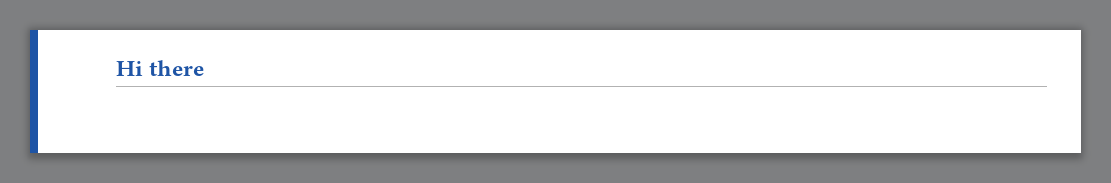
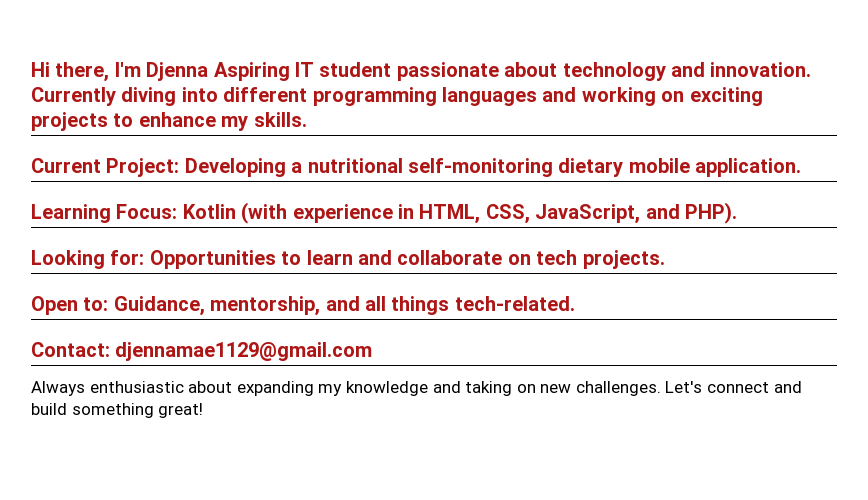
[149,60,205,76] there -> [55,62,812,82] [31,87,763,106] [31,112,307,131] [31,158,802,177] [31,202,737,224] [31,250,665,269] [31,296,575,316] [31,342,373,361] [31,381,802,396] [31,403,204,418] there, I'm Djenna Aspiring IT student passionate about technology and innovation. Currently diving into different programming languages and working on exciting projects to enhance my skills. // Current Project: Developing a nutritional self-monitoring dietary mobile application. // Learning Focus: Kotlin (with experience in HTML, CSS, JavaScript, and PHP). // Looking for: Opportunities to learn and collaborate on tech projects. // Open to: Guidance, mentorship, and all things tech-related. // Contact: djennamae1129@gmail.com // Always enthusiastic about expanding my knowledge and taking on new challenges. Let's connect and build something great!

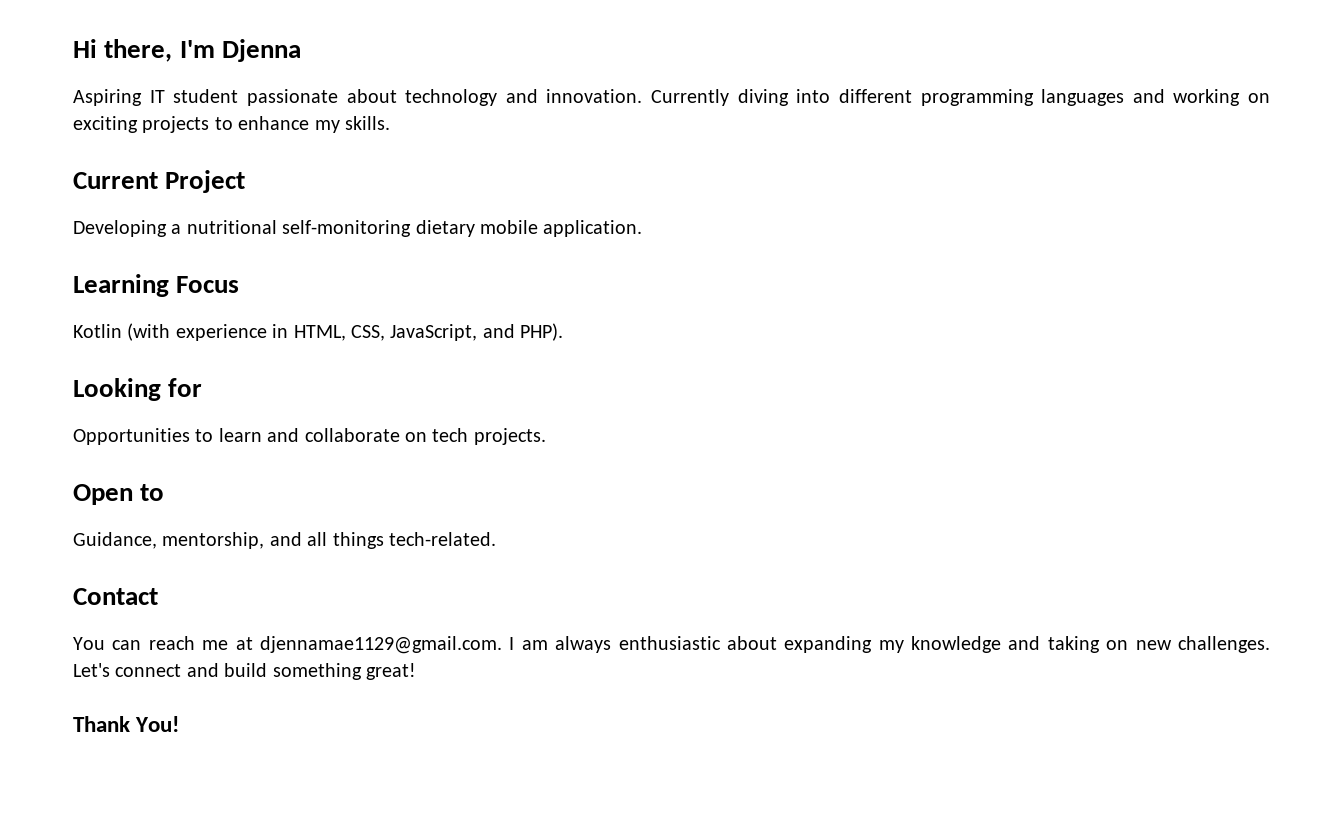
(209, 71) none -> (301, 50) //
[106,158,180,177] Project: -> [165,170,246,193] Project //
[116,204,178,219] Focus: -> [176,276,240,293] Focus //
[110,250,145,265] for: -> [168,378,203,397] for //
[83,297,109,311] to: -> [140,484,165,501] to //
[31,342,373,361] [31,381,85,396] Contact: djennamae1129@gmail.com // Always -> [73,588,158,605] [73,636,612,654] Contact // You can reach me at djennamae1129@gmail.com. I am always
(204, 410) none -> [73,716,180,732] // Thank You!

